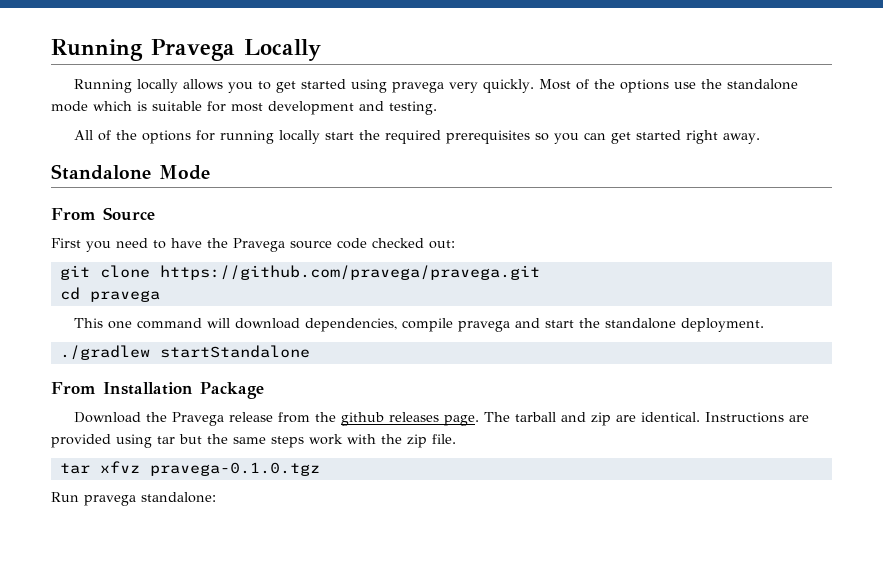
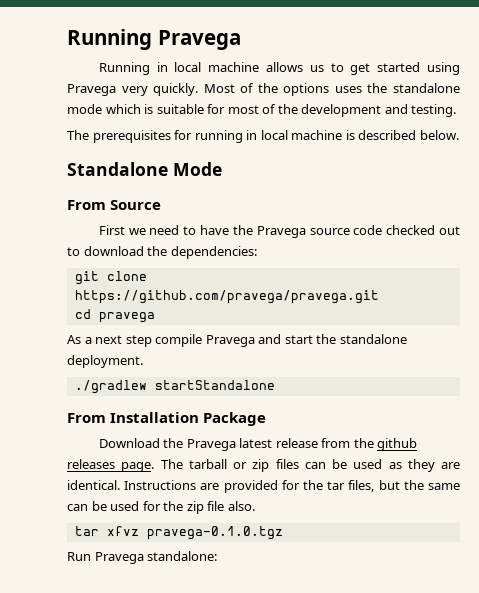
[244,39,321,61] [74,79,254,93] Locally // Running locally allows you -> [98,62,324,75] // Running in local machine allows us
[392,82,445,93] pravega -> [67,84,116,96] Pravega
[674,82,697,89] use -> [334,86,362,93] uses
(263, 107) none -> [262,104,298,114] of the
[74,130,761,144] All of the options for running locally start the required prerequisites so you can get started right away. -> [67,130,459,143] The prerequisites for running in local machine is described below.
[86,241,111,252] you -> [128,228,146,235] we
[429,240,455,249] out: -> [439,226,461,235] [67,246,257,259] out to download the dependencies:
[74,318,511,332] This one command will download dependencies, compile pravega -> [67,334,255,347] As a next step compile Pravega
(225, 419) none -> [239,438,273,448] latest
[561,412,612,426] and zip -> [233,459,435,472] or zip files can be used as they
[116,434,456,448] using tar but the same steps work with the zip file. -> [281,480,460,492] [67,501,255,514] for the tar files, but the same can be used for the zip file also.
[84,495,136,506] pravega -> [94,552,144,564] Pravega

